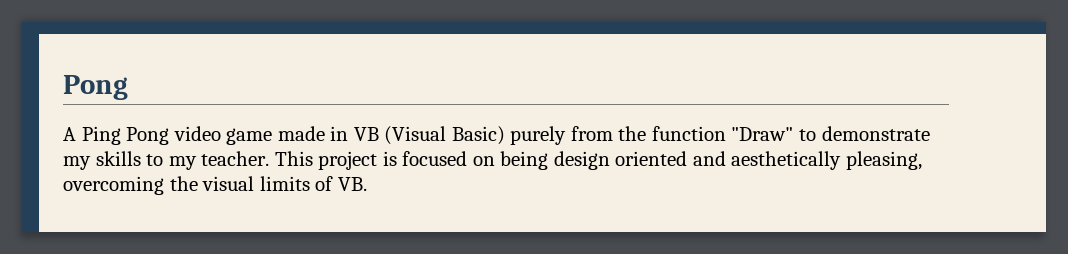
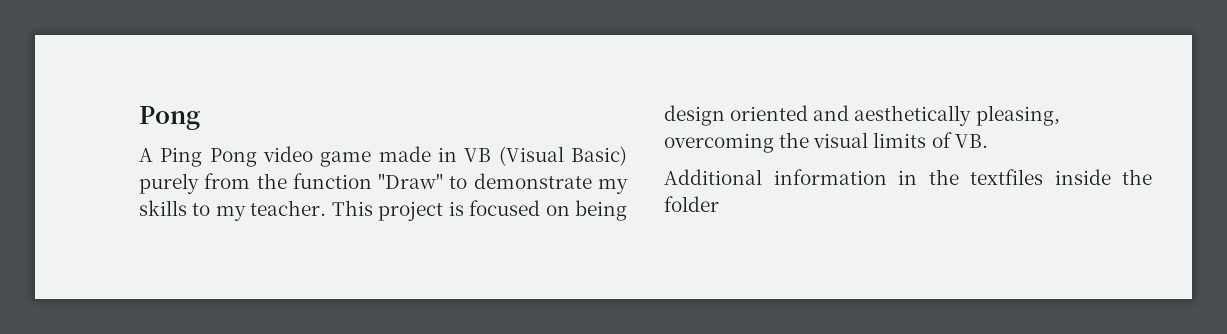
(367, 184) none -> [664,169,1152,185] [664,196,719,212] // Additional information in the textfiles inside the folder

